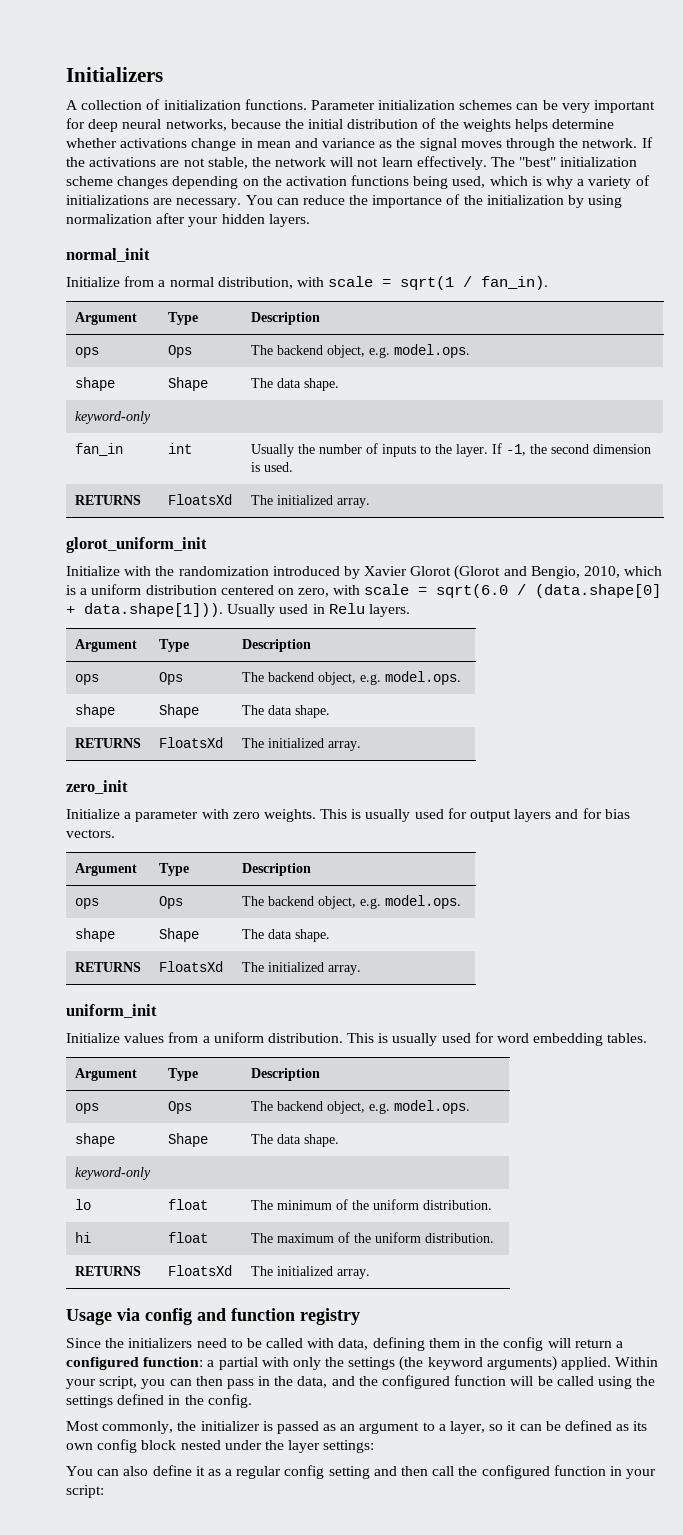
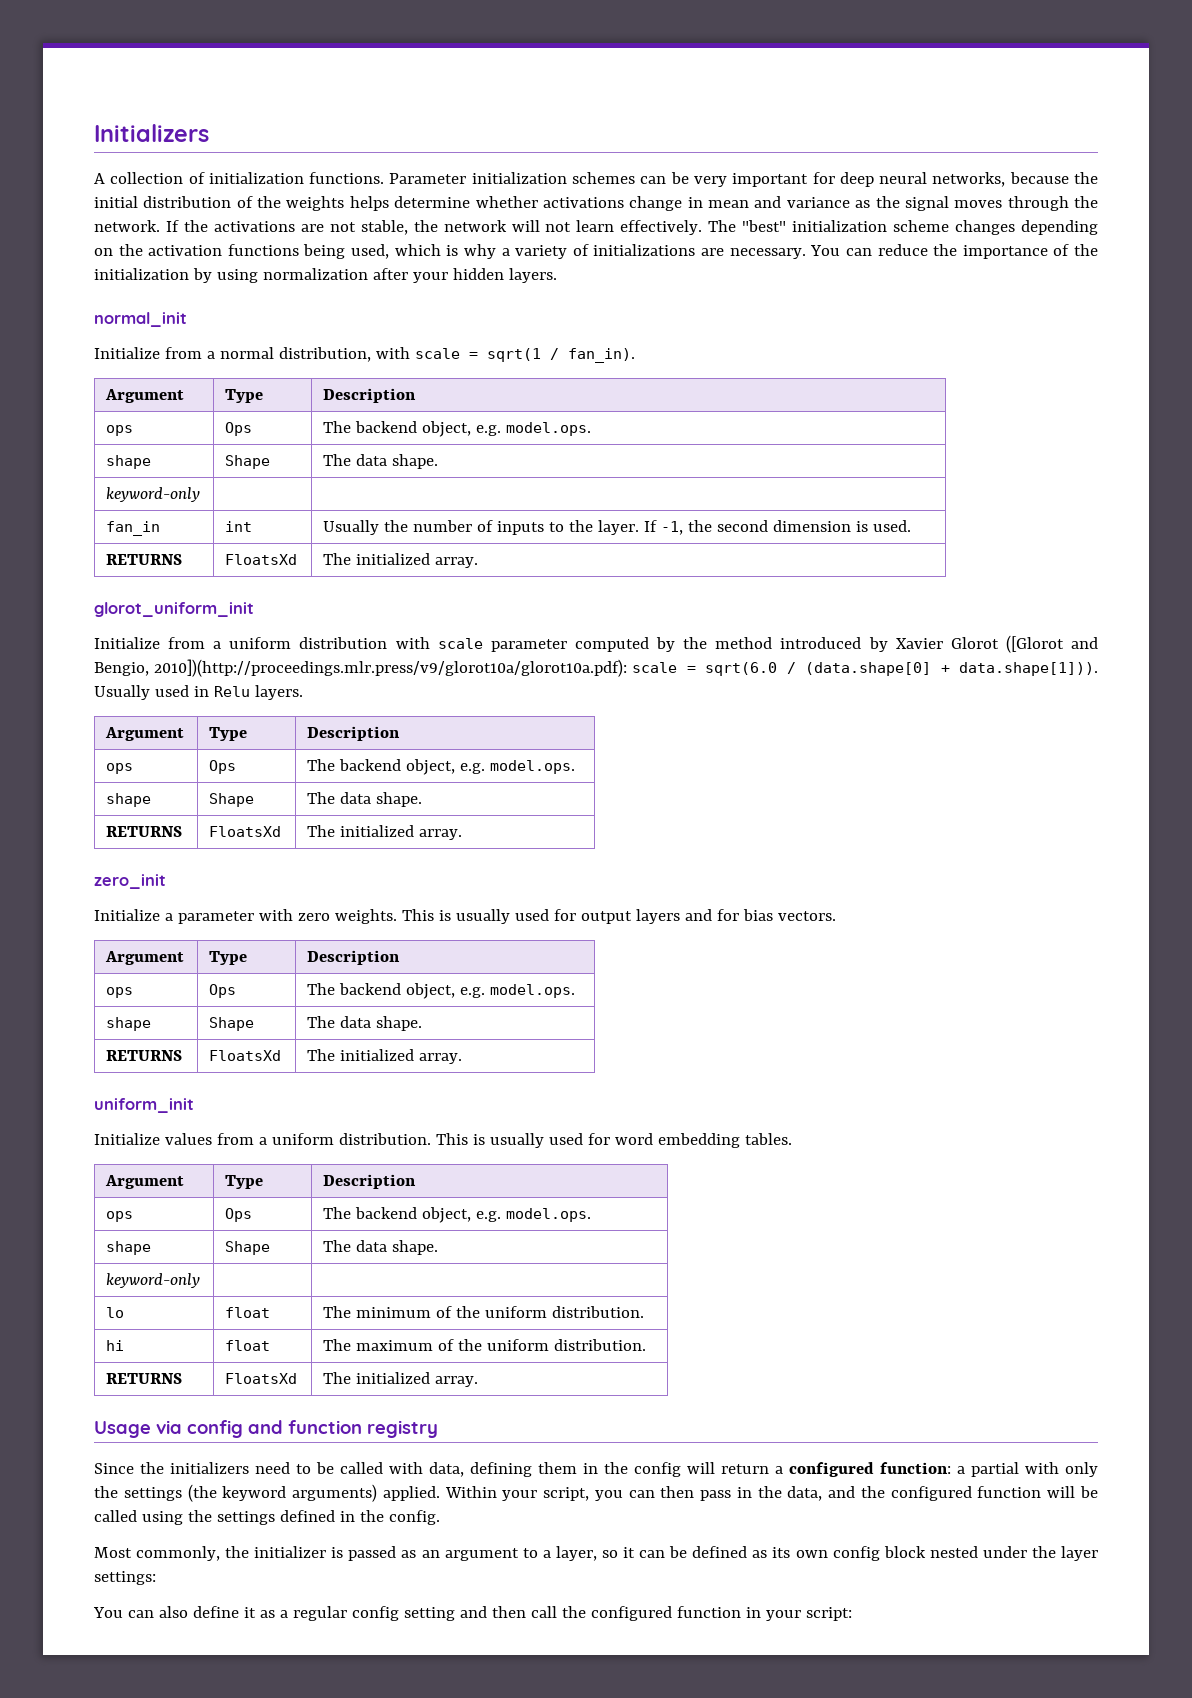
[124,566,269,576] with the randomization -> [168,637,773,652] from a uniform distribution with scale parameter computed by the method
[454,565,501,580] (Glorot -> [1005,635,1064,653] ([Glorot
[584,566,663,578] [66,584,361,597] 2010, which is a uniform distribution centered on zero, with -> [154,659,628,677] 2010])(http://proceedings.mlr.press/v9/glorot10a/glorot10a.pdf):

